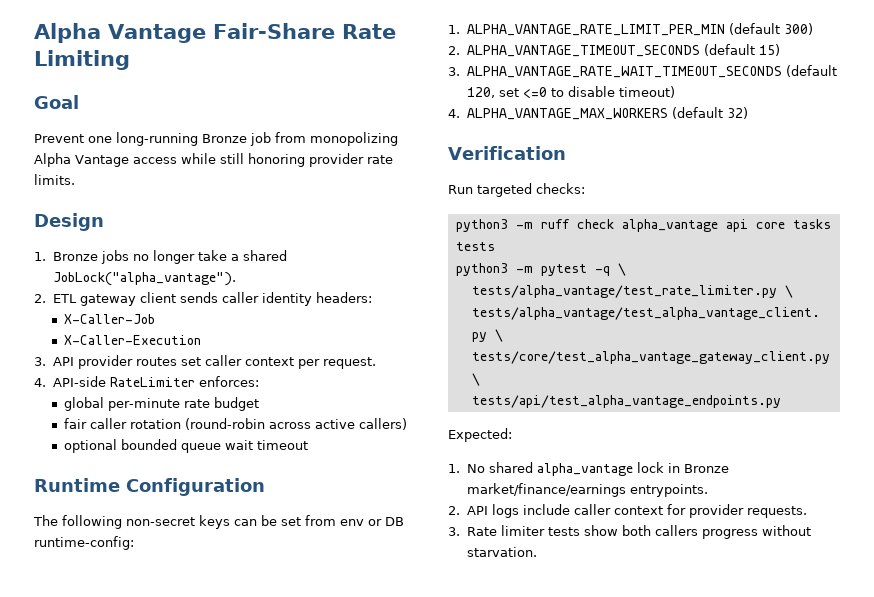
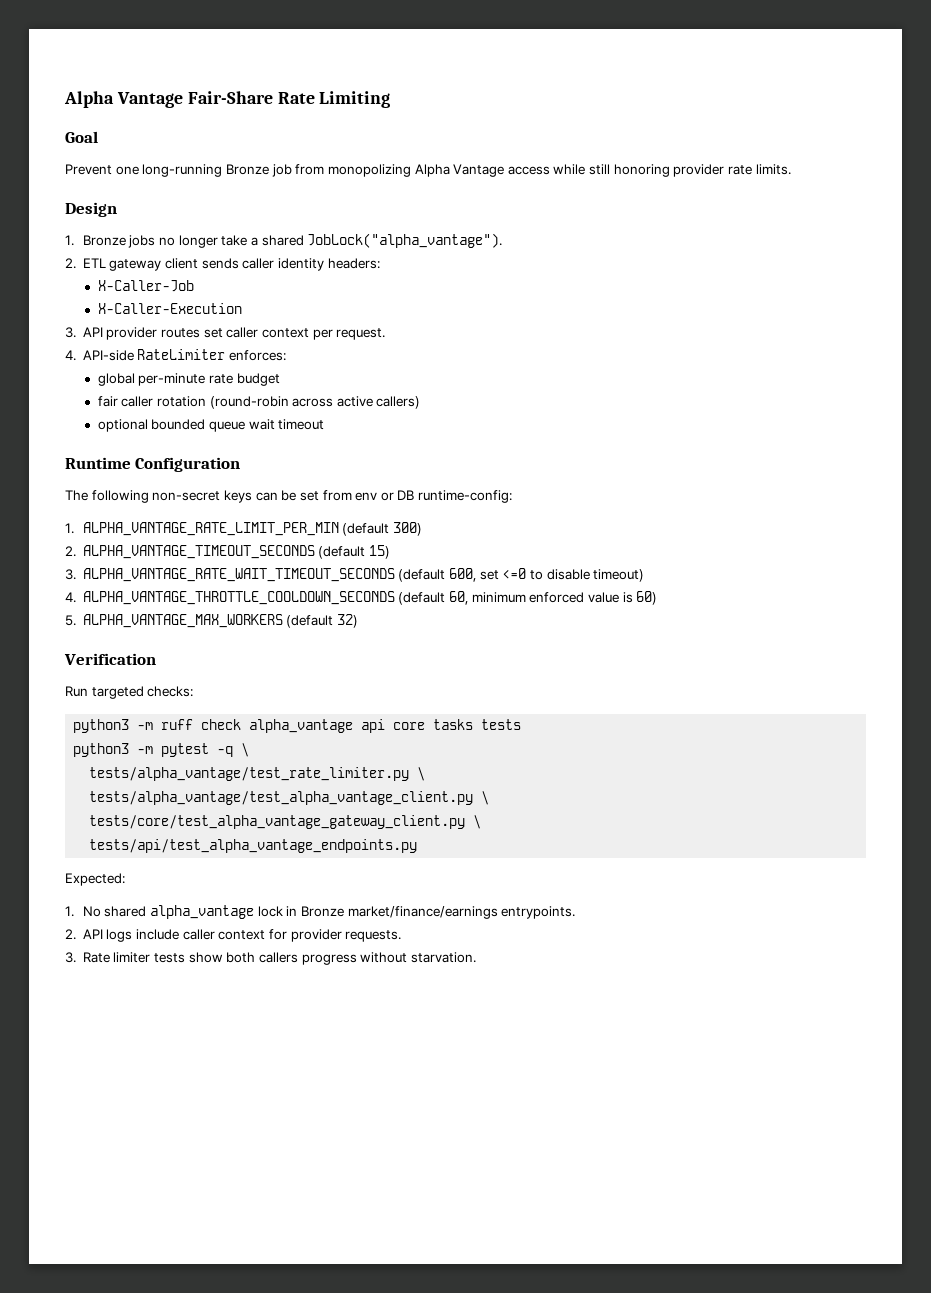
[466,87,495,98] 120, -> [449,568,477,582] 600,
(460, 113) none -> [82,591,658,605] [65,615,76,626] ALPHA_VANTAGE_THROTTLE_COOLDOWN_SECONDS (default 60, minimum enforced value is 60) // 5.

